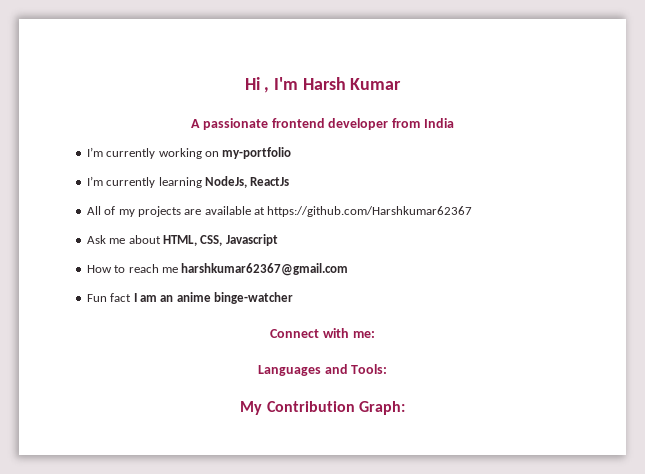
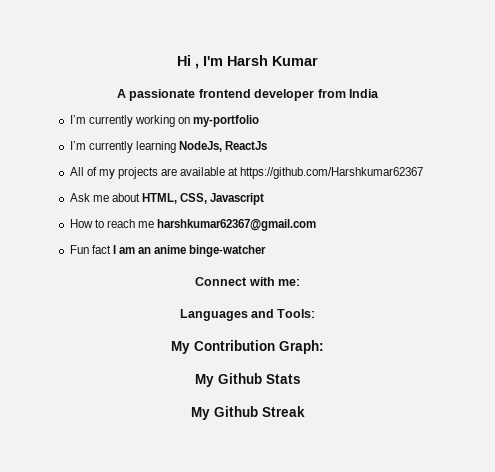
(405, 408) none -> [194,373,301,387] [190,406,305,420] // My Github Stats // My Github Streak

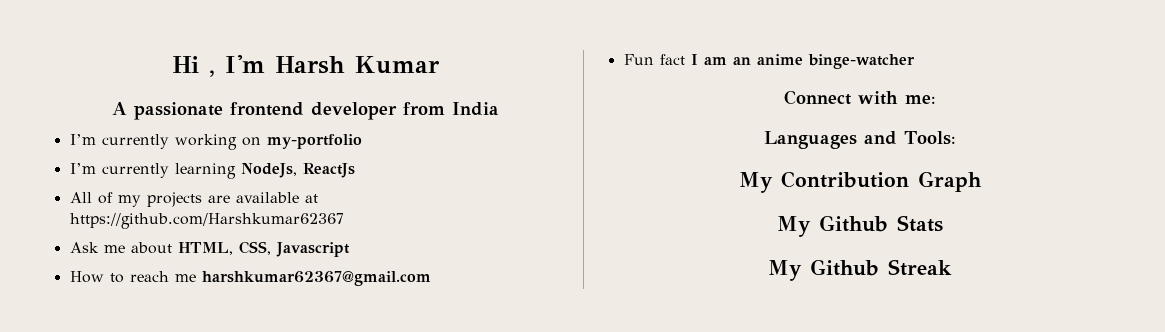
[279,340,324,354] Graph: -> [917,171,982,192] Graph

